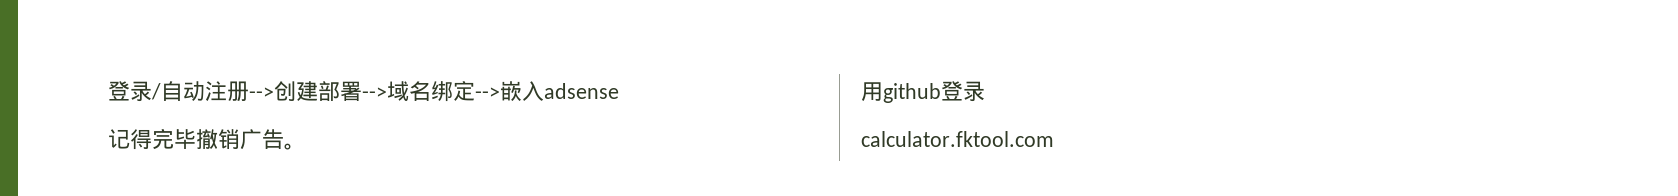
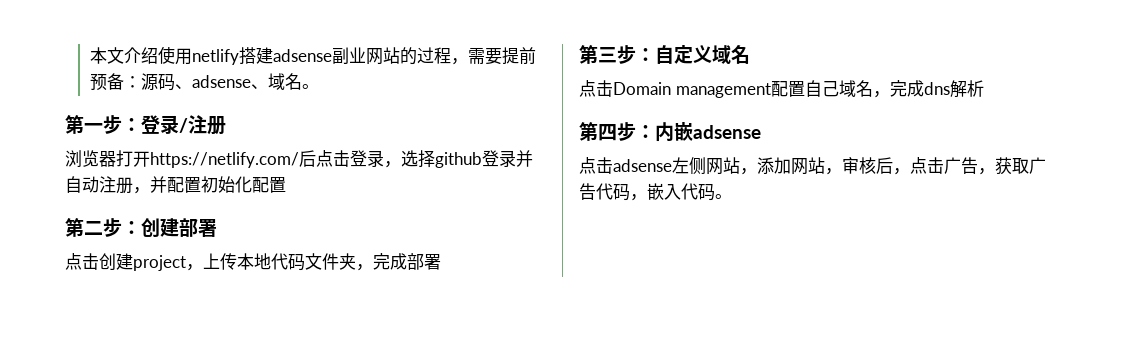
[108,81,619,102] [108,128,306,150] [861,81,985,103] [861,131,1054,147] 登录/自动注册-->创建部署-->域名绑定-->嵌入adsense // 记得完毕撤销广告。 // 用github登录 // calculator.fktool.com -> [89,46,536,65] [89,73,319,91] [65,115,226,135] [65,150,533,168] [65,176,286,194] [65,218,217,237] [65,253,441,271] [579,45,750,64] [579,80,984,98] [579,122,761,142] [579,157,1046,175] [579,183,732,201] 本文介绍使用netlify搭建adsense副业网站的过程，需要提前预备：源码、adsense、域名。 // 第一步：登录/注册 // 浏览器打开https://netlify.com/后点击登录，选择github登录并自动注册，并配置初始化配置 // 第二步：创建部署 // 点击创建project，上传本地代码文件夹，完成部署 // 第三步：自定义域名 // 点击Domain management配置自己域名，完成dns解析 // 第四步：内嵌adsense // 点击adsense左侧网站，添加网站，审核后，点击广告，获取广告代码，嵌入代码。

